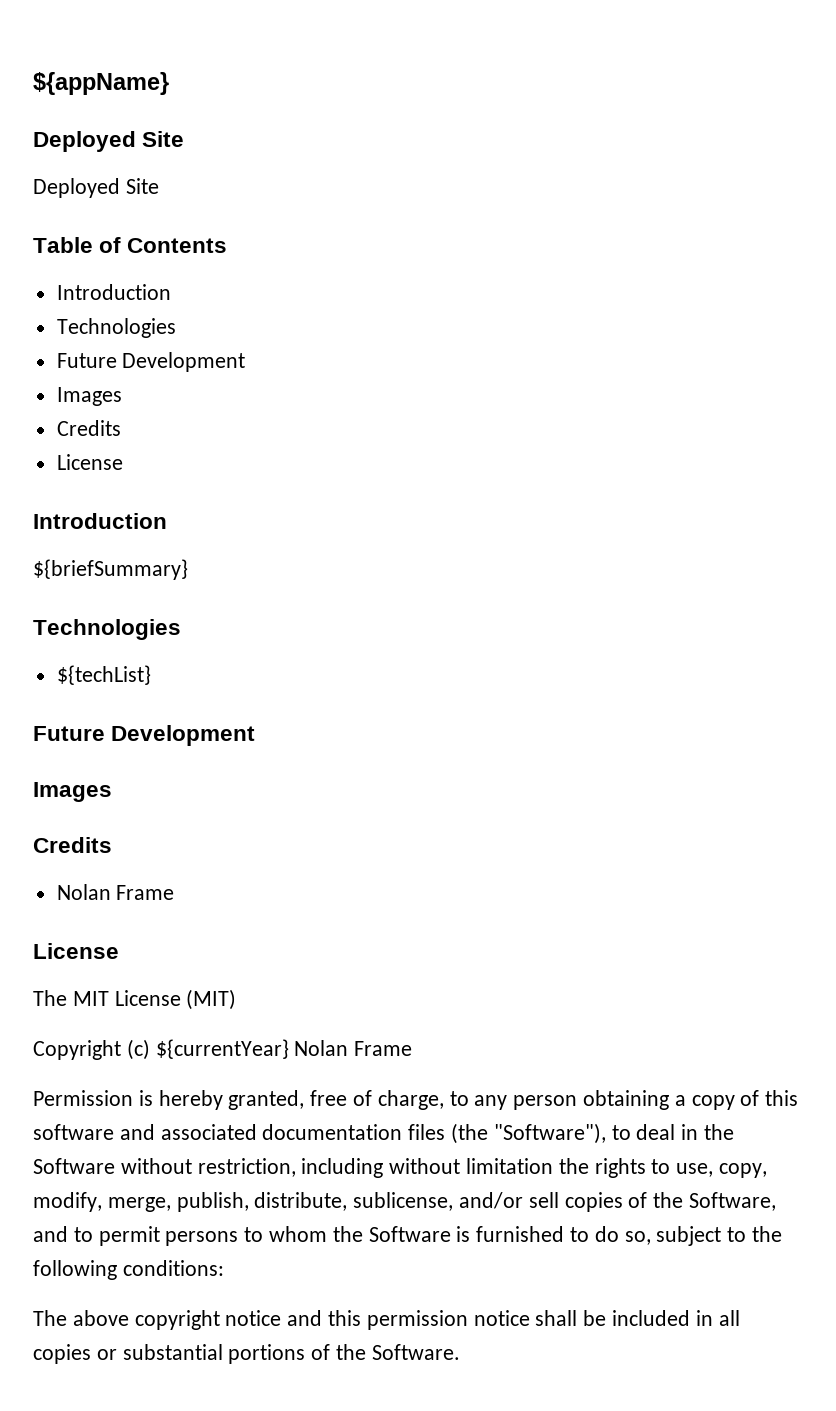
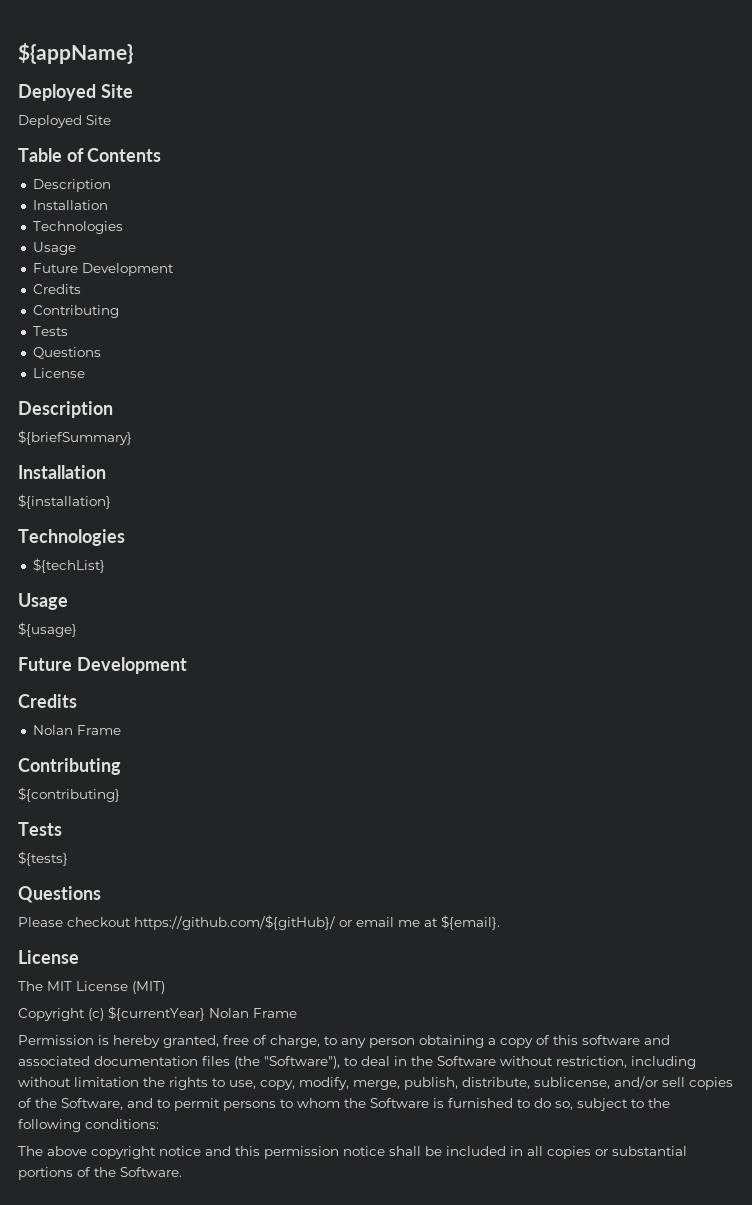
[56,284,171,300] [56,318,176,338] [56,352,246,372] [56,387,122,406] [56,420,121,436] [56,454,123,470] [33,513,167,529] Introduction // Technologies // Future Development // Images // Credits // License // Introduction -> [32,179,111,192] [32,200,108,210] [32,221,123,234] [32,242,76,255] [32,263,174,276] [32,284,81,294] [32,305,119,318] [32,326,68,336] [32,347,101,359] [32,368,85,378] [18,401,113,418] Description // Installation // Technologies // Usage // Future Development // Credits // Contributing // Tests // Questions // License // Description
(188, 569) none -> [18,465,106,479] [18,494,111,509] // Installation // ${installation}
[33,725,256,746] [33,782,112,802] // Future Development // Images -> [18,593,68,610] [18,622,77,637] [18,657,187,674] // Usage // ${usage} // Future Development
(175, 892) none -> [18,758,121,775] [18,787,120,802] [18,822,62,836] [18,851,68,866] [18,886,101,903] [18,915,500,930] // Contributing // ${contributing} // Tests // ${tests} // Questions // Please checkout https://github.com/${gitHub}/ or email me at ${email}.

